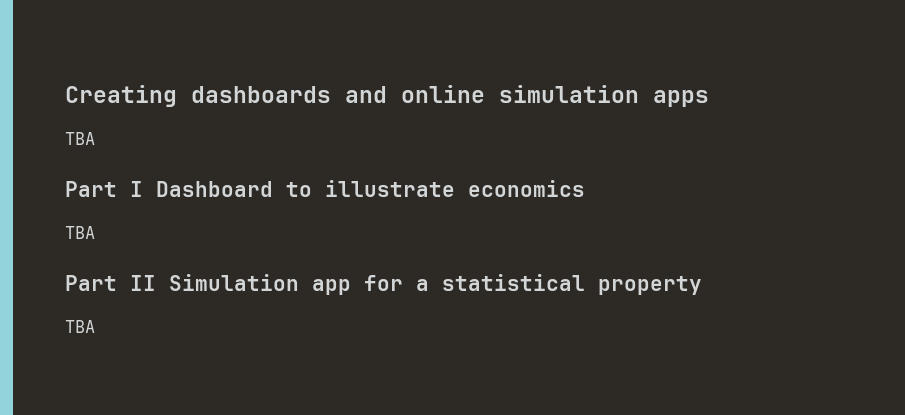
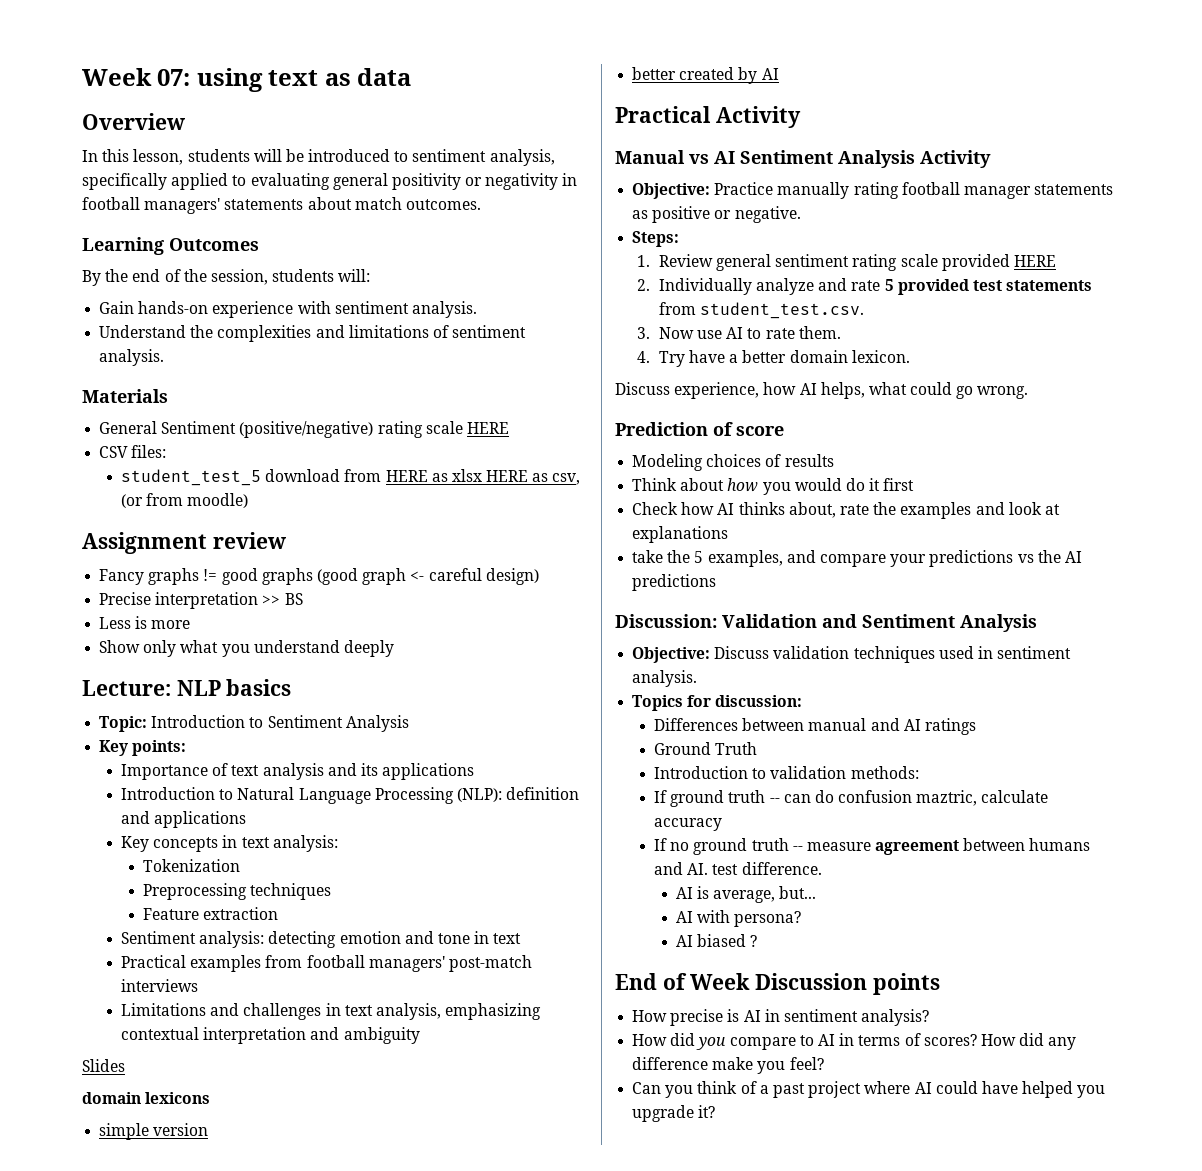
[65,85,709,107] [65,132,95,145] [65,180,585,197] [65,226,95,239] [65,274,702,295] [65,320,95,333] Creating dashboards and online simulation apps // TBA // Part I Dashboard to illustrate economics // TBA // Part II Simulation app for a statistical property // TBA -> [82,68,412,92] [82,113,185,130] [82,149,555,166] [82,173,578,190] [82,197,481,214] [82,237,259,255] [82,269,371,286] [99,301,477,318] [99,325,527,342] [99,349,165,366] [82,389,168,403] [99,421,509,438] [99,445,167,458] [120,469,581,486] [120,493,249,508] [82,532,286,554] [99,568,539,585] [99,592,303,609] [99,616,191,629] [99,640,394,657] [82,679,292,696] [99,715,409,732] [99,740,187,756] [120,763,475,780] [120,787,580,804] [120,811,247,828] [120,835,338,852] [142,859,240,872] [142,883,332,900] [142,907,279,920] [120,931,522,948] [120,955,532,972] [120,979,198,992] [120,1003,542,1020] [120,1027,420,1044] [82,1059,125,1072] [82,1092,211,1104] [99,1123,209,1140] [632,67,779,84] [615,106,801,128] [615,150,991,168] [632,182,1114,199] [632,206,801,223] [632,231,680,247] [636,254,1056,271] [636,278,1093,295] [658,302,865,319] [636,326,841,339] [636,350,910,367] [615,382,1029,399] [615,422,784,436] [632,454,834,471] [632,478,915,495] [632,502,1060,519] [632,526,729,543] [632,550,1082,567] [632,574,717,591] [615,614,1037,632] [632,646,1072,663] [632,670,698,687] [632,695,803,711] [653,718,976,735] [653,742,758,755] [653,766,919,779] [653,790,1049,807] [653,818,722,831] [653,838,1091,855] [653,862,822,875] [675,886,817,903] [675,910,802,927] [675,934,758,947] [615,973,940,995] [632,1009,930,1026] [632,1033,1077,1050] [632,1057,824,1074] [632,1081,1106,1098] [632,1105,716,1122] Week 07: using text as data // Overview // In this lesson, students will be introduced to sentiment analysis, specifically applied to evaluating general positivity or negativity in football managers' statements about match outcomes. // Learning Outcomes // By the end of the session, students will: // Gain hands-on experience with sentiment analysis. // Understand the complexities and limitations of sentiment analysis. // Materials // General Sentiment (positive/negative) rating scale HERE // CSV files: // student_test_5 download from HERE as xlsx HERE as csv, (or from moodle) // Assignment review // Fancy graphs != good graphs (good graph <- careful design) // Precise interpretation >> BS // Less is more // Show only what you understand deeply // Lecture: NLP basics // Topic: Introduction to Sentiment Analysis // Key points: // Importance of text analysis and its applications // Introduction to Natural Language Processing (NLP): definition and applications // Key concepts in text analysis: // Tokenization // Preprocessing techniques // Feature extraction // Sentiment analysis: detecting emotion and tone in text // Practical examples from football managers' post-match interviews // Limitations and challenges in text analysis, emphasizing contextual interpretation and ambiguity // Slides // domain lexicons // simple version // better created by AI // Practical Activity // Manual vs AI Sentiment Analysis Activity // Objective: Practice manually rating football manager statements as positive or negative. // Steps: // 1. Review general sentiment rating scale provided HERE // 2. Individually analyze and rate 5 provided test statements from student_test.csv. // 3. Now use AI to rate them. // 4. Try have a better domain lexicon. // Discuss experience, how AI helps, what could go wrong. // Prediction of score // Modeling choices of results // Think about how you would do it first // Check how AI thinks about, rate the examples and look at explanations // take the 5 examples, and compare your predictions vs the AI predictions // Discussion: Validation and Sentiment Analysis // Objective: Discuss validation techniques used in sentiment analysis. // Topics for discussion: // Differences between manual and AI ratings // Ground Truth // Introduction to validation methods: // If ground truth -- can do confusion maztric, calculate accuracy // If no ground truth -- measure agreement between humans and AI. test difference. // AI is average, but... // AI with persona? // AI biased ? // End of Week Discussion points // How precise is AI in sentiment analysis? // How did you compare to AI in terms of scores? How did any difference make you feel? // Can you think of a past project where AI could have helped you upgrade it?

